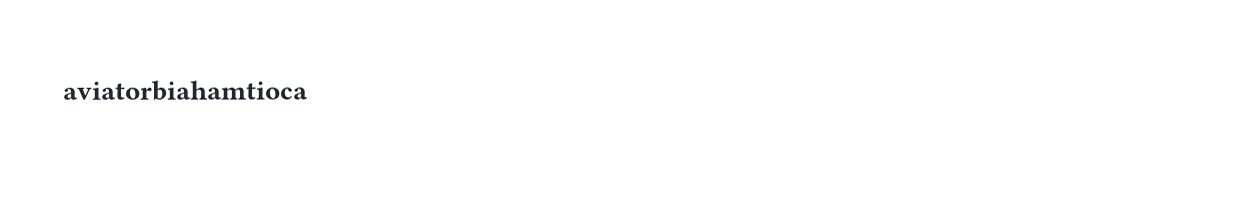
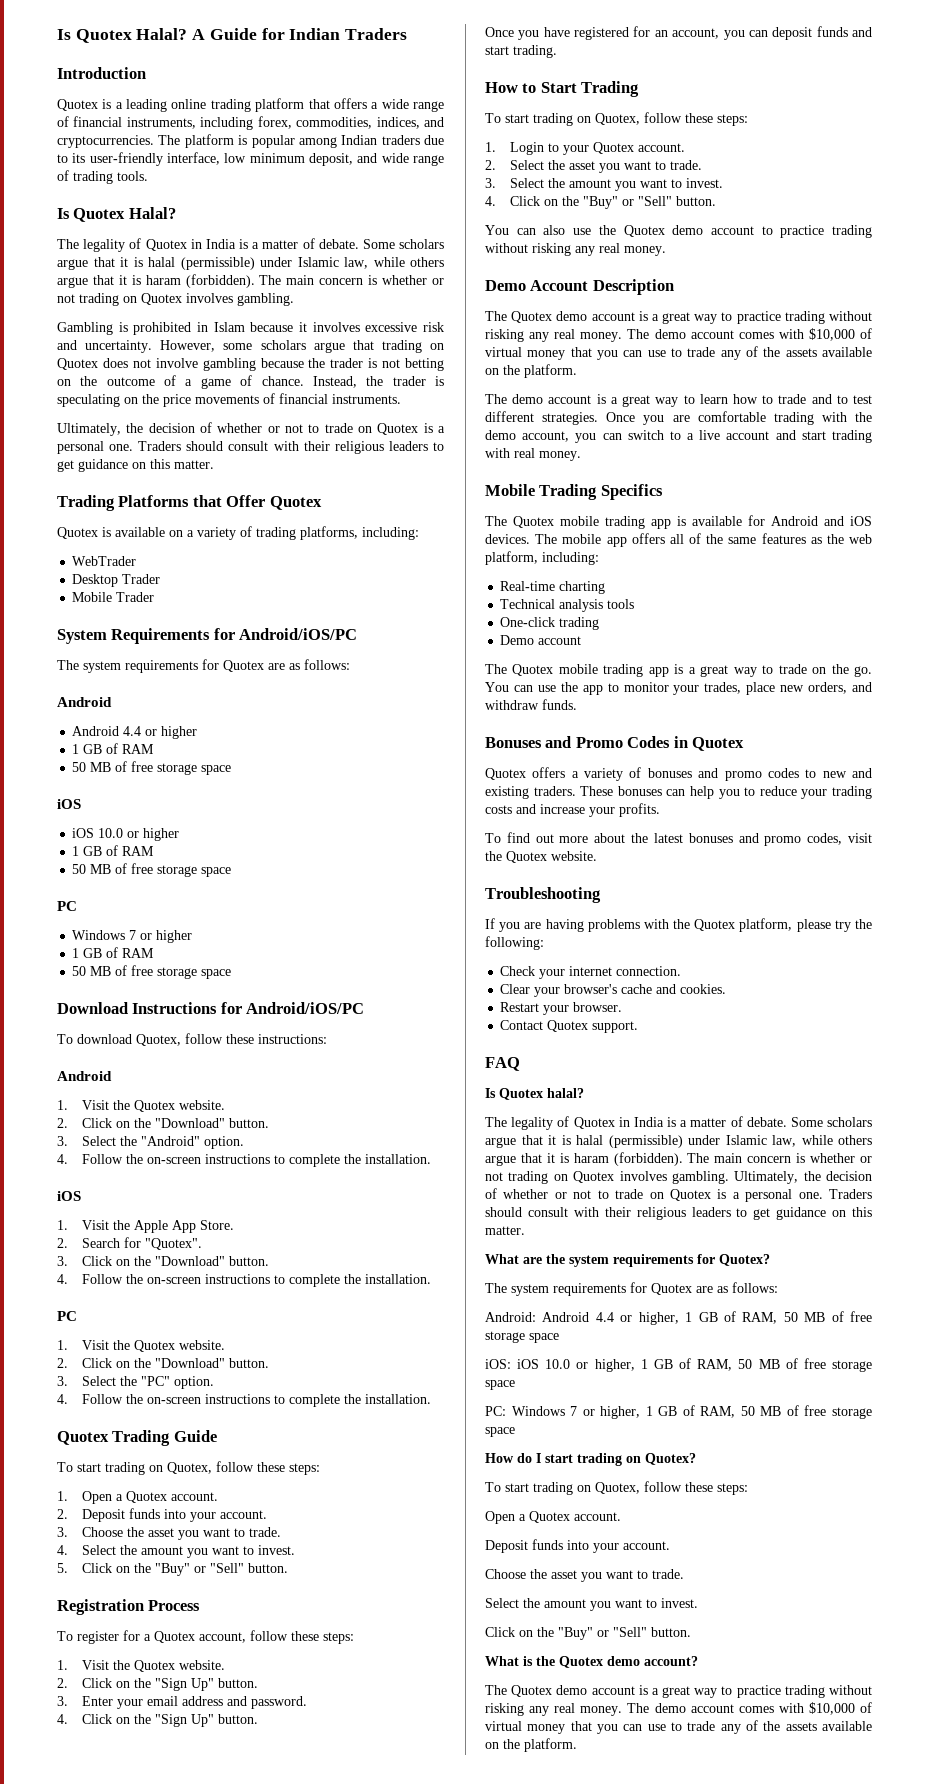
[62,80,308,101] aviatorbiahamtioca -> [57,28,408,43] [57,67,146,79] [57,98,445,112] [57,116,444,130] [57,134,444,148] [57,152,444,166] [57,170,148,184] [57,207,176,222] [57,238,444,252] [57,257,444,270] [57,274,445,288] [57,293,294,306] [57,322,444,335] [57,340,444,353] [57,358,444,371] [57,375,445,389] [57,393,401,407] [57,422,445,436] [57,441,444,454] [57,459,214,472] [57,495,322,511] [57,526,419,540] [72,556,137,566] [72,574,161,587] [72,592,155,602] [57,628,358,644] [57,659,350,673] [57,697,112,707] [72,726,198,739] [72,743,155,754] [72,761,232,775] [57,799,81,809] [72,828,180,841] [72,845,155,856] [72,863,232,877] [57,901,77,911] [72,930,193,943] [72,947,155,958] [72,965,232,979] [57,1002,365,1014] [57,1033,327,1046] [57,1071,112,1081] [57,1100,226,1112] [57,1118,270,1128] [57,1136,245,1149] [57,1154,432,1167] [57,1191,81,1201] [57,1220,235,1233] [57,1237,203,1250] [57,1256,270,1266] [57,1274,432,1287] [57,1311,77,1321] [57,1340,226,1352] [57,1358,270,1368] [57,1376,215,1389] [57,1394,432,1407] [57,1430,217,1446] [57,1461,320,1475] [57,1491,219,1504] [57,1508,268,1522] [57,1527,282,1540] [57,1545,296,1558] [57,1563,289,1576] [57,1599,201,1615] [57,1630,354,1644] [57,1660,226,1672] [57,1678,259,1691] [57,1696,308,1709] [57,1714,259,1727] [485,26,872,40] [485,45,557,58] [485,81,640,97] [485,112,748,126] [485,142,686,155] [485,160,703,173] [485,178,724,191] [485,196,717,209] [485,225,872,238] [485,243,666,256] [485,279,674,295] [485,311,872,324] [485,328,872,342] [485,346,872,360] [485,364,577,378] [485,394,872,407] [485,411,872,425] [485,430,872,443] [485,448,581,461] [485,484,663,500] [485,515,872,529] [485,533,872,547] [485,551,599,565] [500,581,606,594] [500,599,635,612] [500,617,600,630] [500,635,582,645] [485,664,872,677] [485,682,873,695] [485,699,577,710] [485,736,745,751] [485,767,872,781] [485,786,872,799] [485,803,660,817] [485,832,872,846] [485,851,597,863] [485,887,601,903] [485,918,872,932] [485,936,544,950] [500,966,682,979] [500,984,727,997] [500,1002,623,1015] [500,1020,639,1033] [485,1057,520,1071] [485,1088,584,1100] [485,1116,872,1130] [485,1135,872,1148] [485,1152,873,1166] [485,1171,872,1184] [485,1188,872,1202] [485,1207,872,1220] [485,1226,525,1235] [485,1254,770,1267] [485,1282,778,1296] [485,1311,872,1325] [485,1331,559,1343] [485,1358,872,1372] [485,1380,515,1390] [485,1405,872,1419] [485,1427,515,1437] [485,1453,696,1466] [485,1481,748,1495] [485,1511,621,1524] [485,1539,670,1553] [485,1569,684,1582] [485,1598,698,1611] [485,1627,691,1640] [485,1656,698,1668] [485,1685,872,1698] [485,1702,872,1716] [485,1720,872,1734] [485,1738,577,1752] Is Quotex Halal? A Guide for Indian Traders // Introduction // Quotex is a leading online trading platform that offers a wide range of financial instruments, including forex, commodities, indices, and cryptocurrencies. The platform is popular among Indian traders due to its user-friendly interface, low minimum deposit, and wide range of trading tools. // Is Quotex Halal? // The legality of Quotex in India is a matter of debate. Some scholars argue that it is halal (permissible) under Islamic law, while others argue that it is haram (forbidden). The main concern is whether or not trading on Quotex involves gambling. // Gambling is prohibited in Islam because it involves excessive risk and uncertainty. However, some scholars argue that trading on Quotex does not involve gambling because the trader is not betting on the outcome of a game of chance. Instead, the trader is speculating on the price movements of financial instruments. // Ultimately, the decision of whether or not to trade on Quotex is a personal one. Traders should consult with their religious leaders to get guidance on this matter. // Trading Platforms that Offer Quotex // Quotex is available on a variety of trading platforms, including: // WebTrader // Desktop Trader // Mobile Trader // System Requirements for Android/iOS/PC // The system requirements for Quotex are as follows: // Android // Android 4.4 or higher // 1 GB of RAM // 50 MB of free storage space // iOS // iOS 10.0 or higher // 1 GB of RAM // 50 MB of free storage space // PC // Windows 7 or higher // 1 GB of RAM // 50 MB of free storage space // Download Instructions for Android/iOS/PC // To download Quotex, follow these instructions: // Android // 1. Visit the Quotex website. // 2. Click on the "Download" button. // 3. Select the "Android" option. // 4. Follow the on-screen instructions to complete the installation. // iOS // 1. Visit the Apple App Store. // 2. Search for "Quotex". // 3. Click on the "Download" button. // 4. Follow the on-screen instructions to complete the installation. // PC // 1. Visit the Quotex website. // 2. Click on the "Download" button. // 3. Select the "PC" option. // 4. Follow the on-screen instructions to complete the installation. // Quotex Trading Guide // To start trading on Quotex, follow these steps: // 1. Open a Quotex account. // 2. Deposit funds into your account. // 3. Choose the asset you want to trade. // 4. Select the amount you want to invest. // 5. Click on the "Buy" or "Sell" button. // Registration Process // To register for a Quotex account, follow these steps: // 1. Visit the Quotex website. // 2. Click on the "Sign Up" button. // 3. Enter your email address and password. // 4. Click on the "Sign Up" button. // Once you have registered for an account, you can deposit funds and start trading. // How to Start Trading // To start trading on Quotex, follow these steps: // 1. Login to your Quotex account. // 2. Select the asset you want to trade. // 3. Select the amount you want to invest. // 4. Click on the "Buy" or "Sell" button. // You can also use the Quotex demo account to practice trading without risking any real money. // Demo Account Description // The Quotex demo account is a great way to practice trading without risking any real money. The demo account comes with $10,000 of virtual money that you can use to trade any of the assets available on the platform. // The demo account is a great way to learn how to trade and to test different strategies. Once you are comfortable trading with the demo account, you can switch to a live account and start trading with real money. // Mobile Trading Specifics // The Quotex mobile trading app is available for Android and iOS devices. The mobile app offers all of the same features as the web platform, including: // Real-time charting // Technical analysis tools // One-click trading // Demo account // The Quotex mobile trading app is a great way to trade on the go. You can use the app to monitor your trades, place new orders, and withdraw funds. // Bonuses and Promo Codes in Quotex // Quotex offers a variety of bonuses and promo codes to new and existing traders. These bonuses can help you to reduce your trading costs and increase your profits. // To find out more about the latest bonuses and promo codes, visit the Quotex website. // Troubleshooting // If you are having problems with the Quotex platform, please try the following: // Check your internet connection. // Clear your browser's cache and cookies. // Restart your browser. // Contact Quotex support. // FAQ // Is Quotex halal? // The legality of Quotex in India is a matter of debate. Some scholars argue that it is halal (permissible) under Islamic law, while others argue that it is haram (forbidden). The main concern is whether or not trading on Quotex involves gambling. Ultimately, the decision of whether or not to trade on Quotex is a personal one. Traders should consult with their religious leaders to get guidance on this matter. // What are the system requirements for Quotex? // The system requirements for Quotex are as follows: // Android: Android 4.4 or higher, 1 GB of RAM, 50 MB of free storage space // iOS: iOS 10.0 or higher, 1 GB of RAM, 50 MB of free storage space // PC: Windows 7 or higher, 1 GB of RAM, 50 MB of free storage space // How do I start trading on Quotex? // To start trading on Quotex, follow these steps: // Open a Quotex account. // Deposit funds into your account. // Choose the asset you want to trade. // Select the amount you want to invest. // Click on the "Buy" or "Sell" button. // What is the Quotex demo account? // The Quotex demo account is a great way to practice trading without risking any real money. The demo account comes with $10,000 of virtual money that you can use to trade any of the assets available on the platform.

